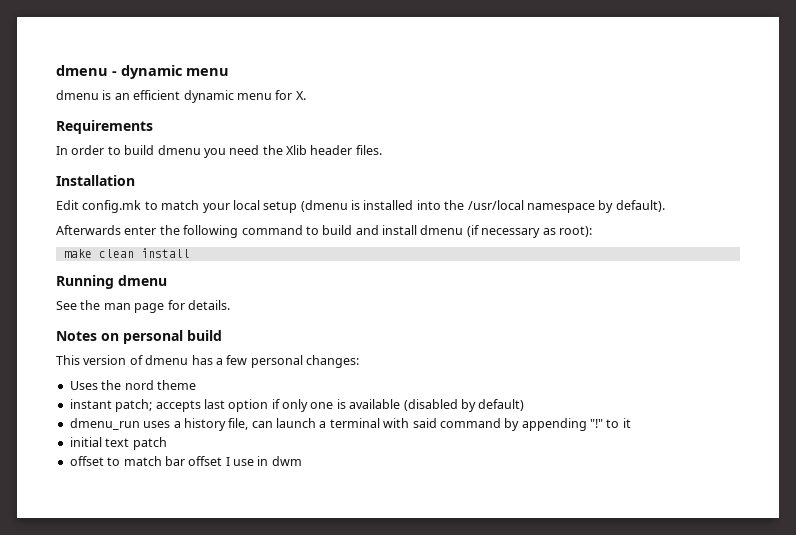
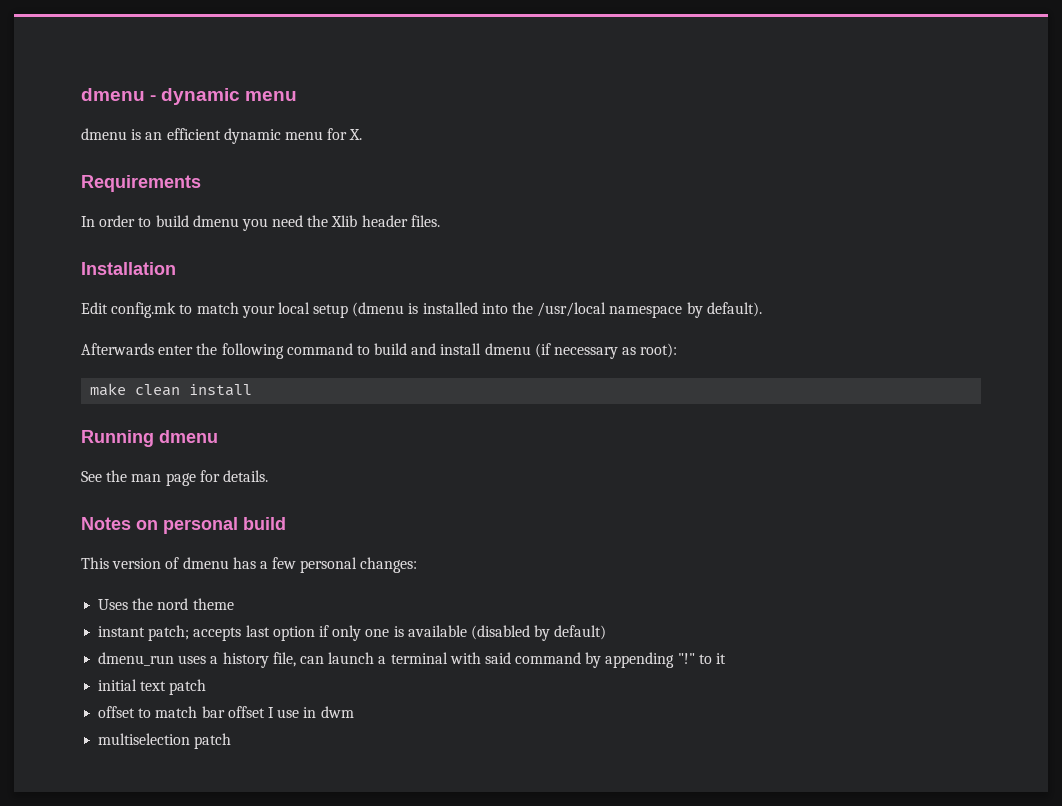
(302, 461) none -> [98,733,232,749] // multiselection patch

